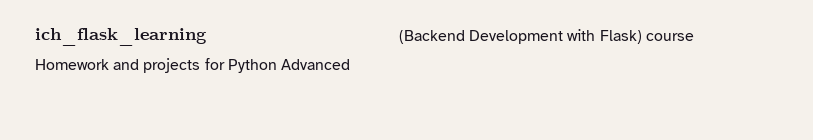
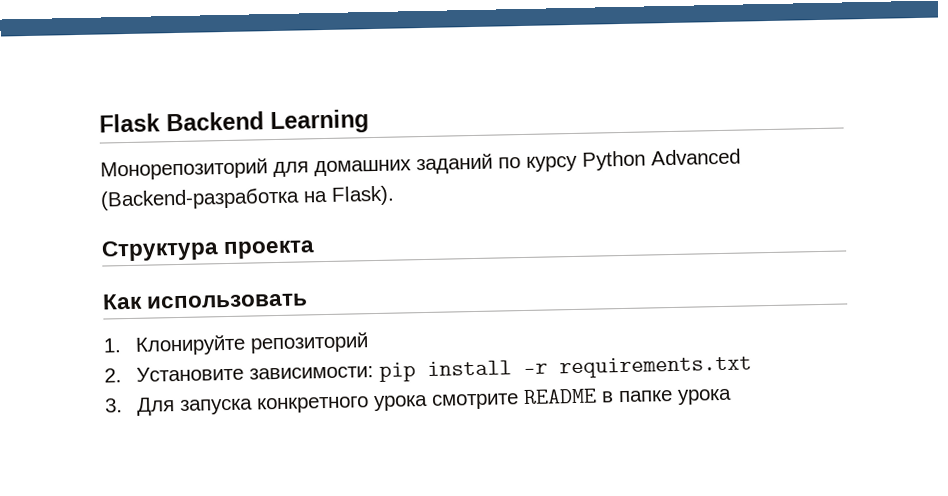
[35,28,207,46] [35,58,350,73] [399,29,694,44] ich_flask_learning // Homework and projects for Python Advanced (Backend Development with Flask) course -> [99,109,369,135] [100,148,741,181] [100,185,395,211] [101,239,316,262] [102,293,309,310] [103,332,369,356] [104,355,752,383] [104,388,732,416] Flask Backend Learning // Монорепозиторий для домашних заданий по курсу Python Advanced (Backend-разработка на Flask). // Структура проекта // Как использовать // 1. Клонируйте репозиторий // 2. Установите зависимости: pip install -r requirements.txt // 3. Для запуска конкретного урока смотрите README в папке урока

